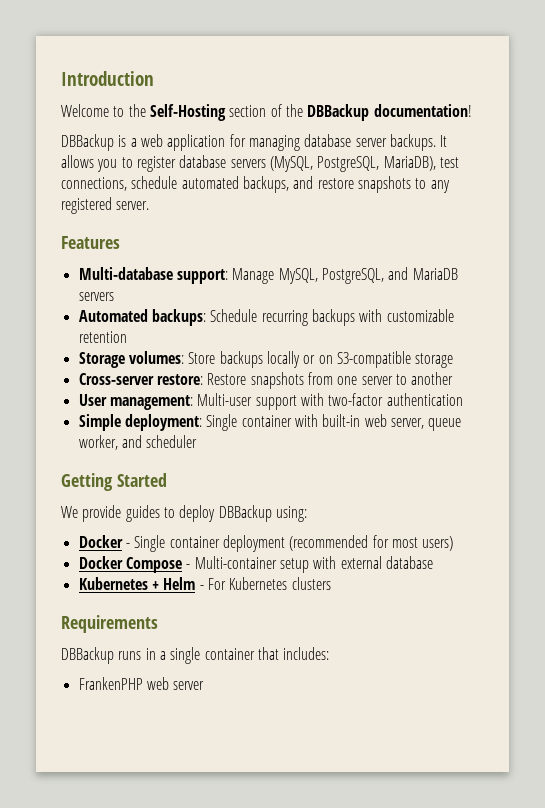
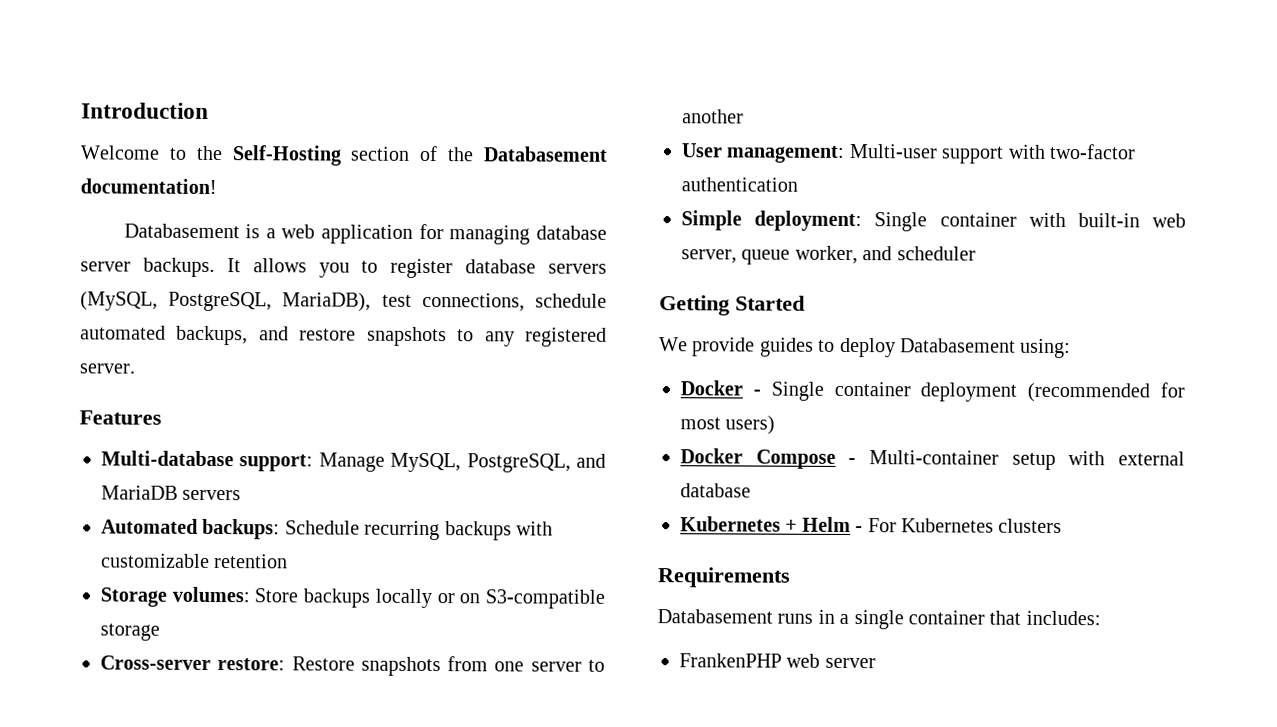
[307,104,370,121] DBBackup -> [482,146,608,162] Databasement
[61,134,114,151] DBBackup -> [123,223,240,239] Databasement
[218,505,272,522] DBBackup -> [900,338,1016,353] Databasement
[61,647,114,664] DBBackup -> [657,609,773,624] Databasement

